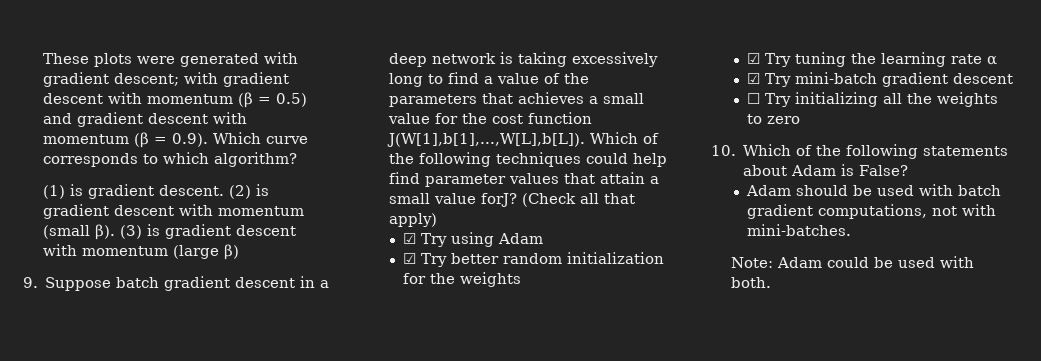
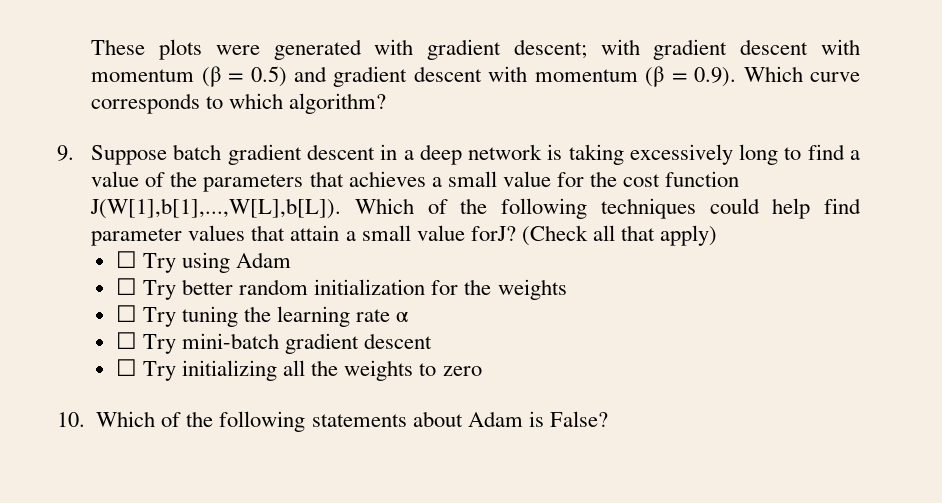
[43,184,270,199] [43,204,305,219] [43,224,297,240] [43,244,240,260] // (1) is gradient descent. (2) is gradient descent with momentum (small β). (3) is gradient descent with momentum (large β) -> (387, 103) none
[403,233,417,244] ☑ -> [115,251,137,268] ☐
[403,253,417,264] ☑ -> [115,278,137,295] ☐
[747,53,761,64] ☑ -> [115,305,137,322] ☐
[747,73,761,84] ☑ -> [115,332,137,349] ☐
[746,184,1002,196] [747,204,997,219] [747,224,852,236] [731,256,975,268] [731,277,772,288] // Adam should be used with batch gradient computations, not with mini-batches. // Note: Adam could be used with both. -> (608, 419) none

